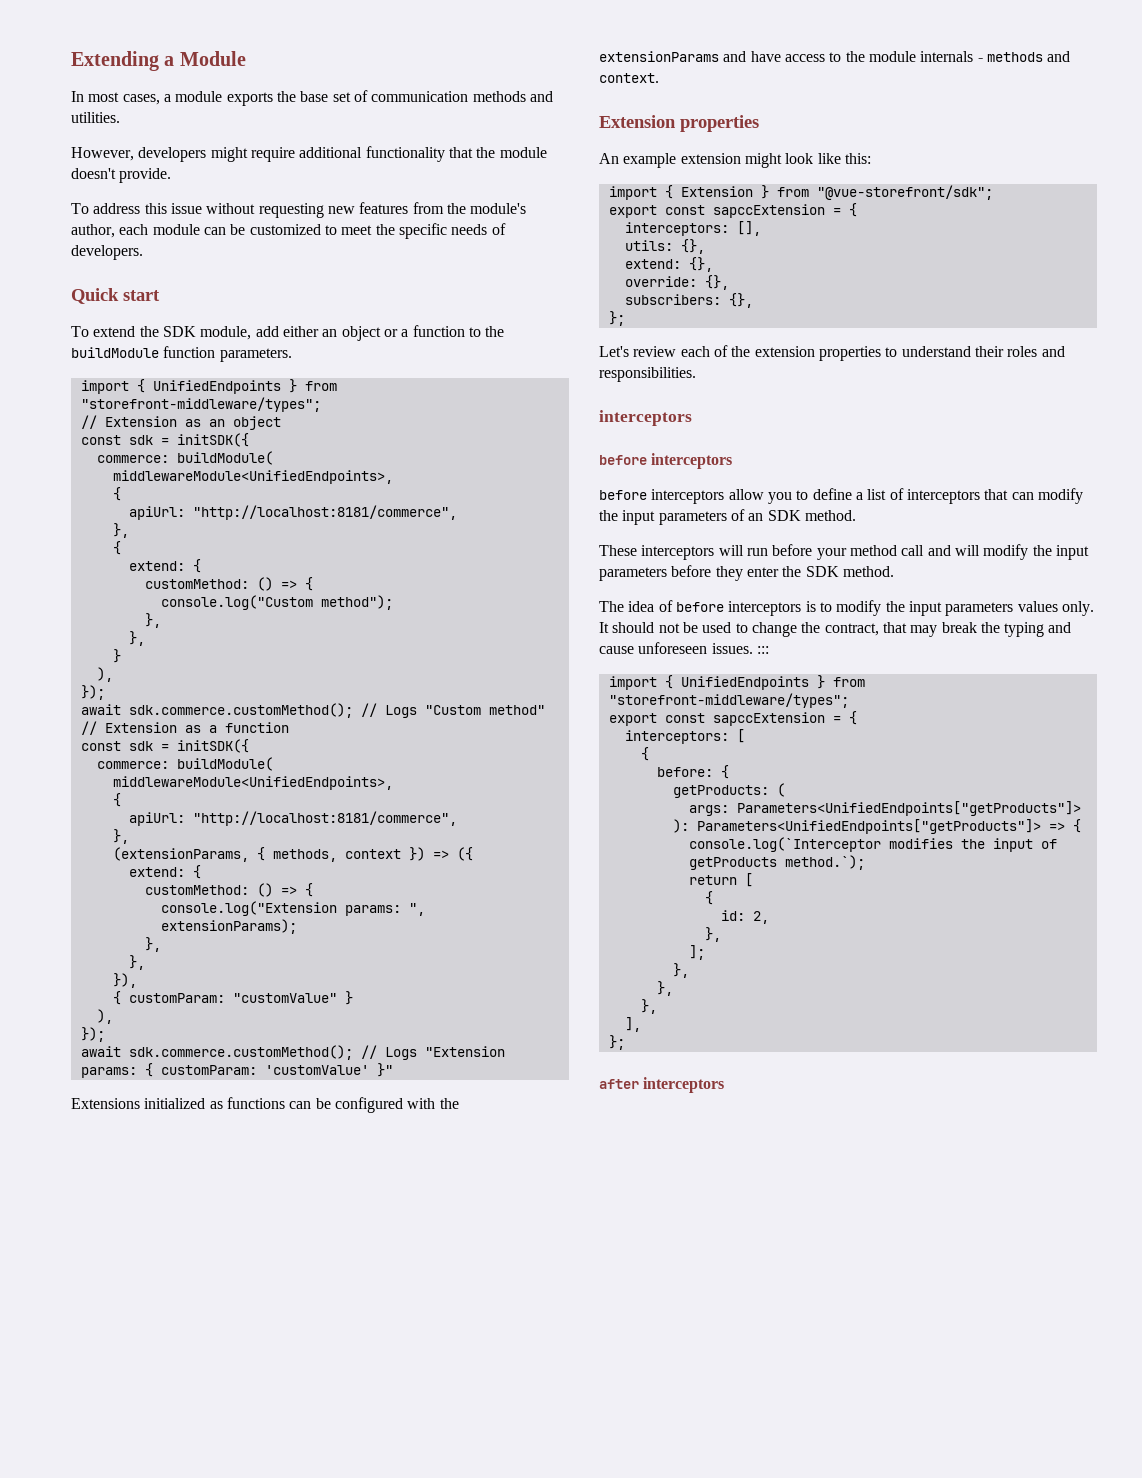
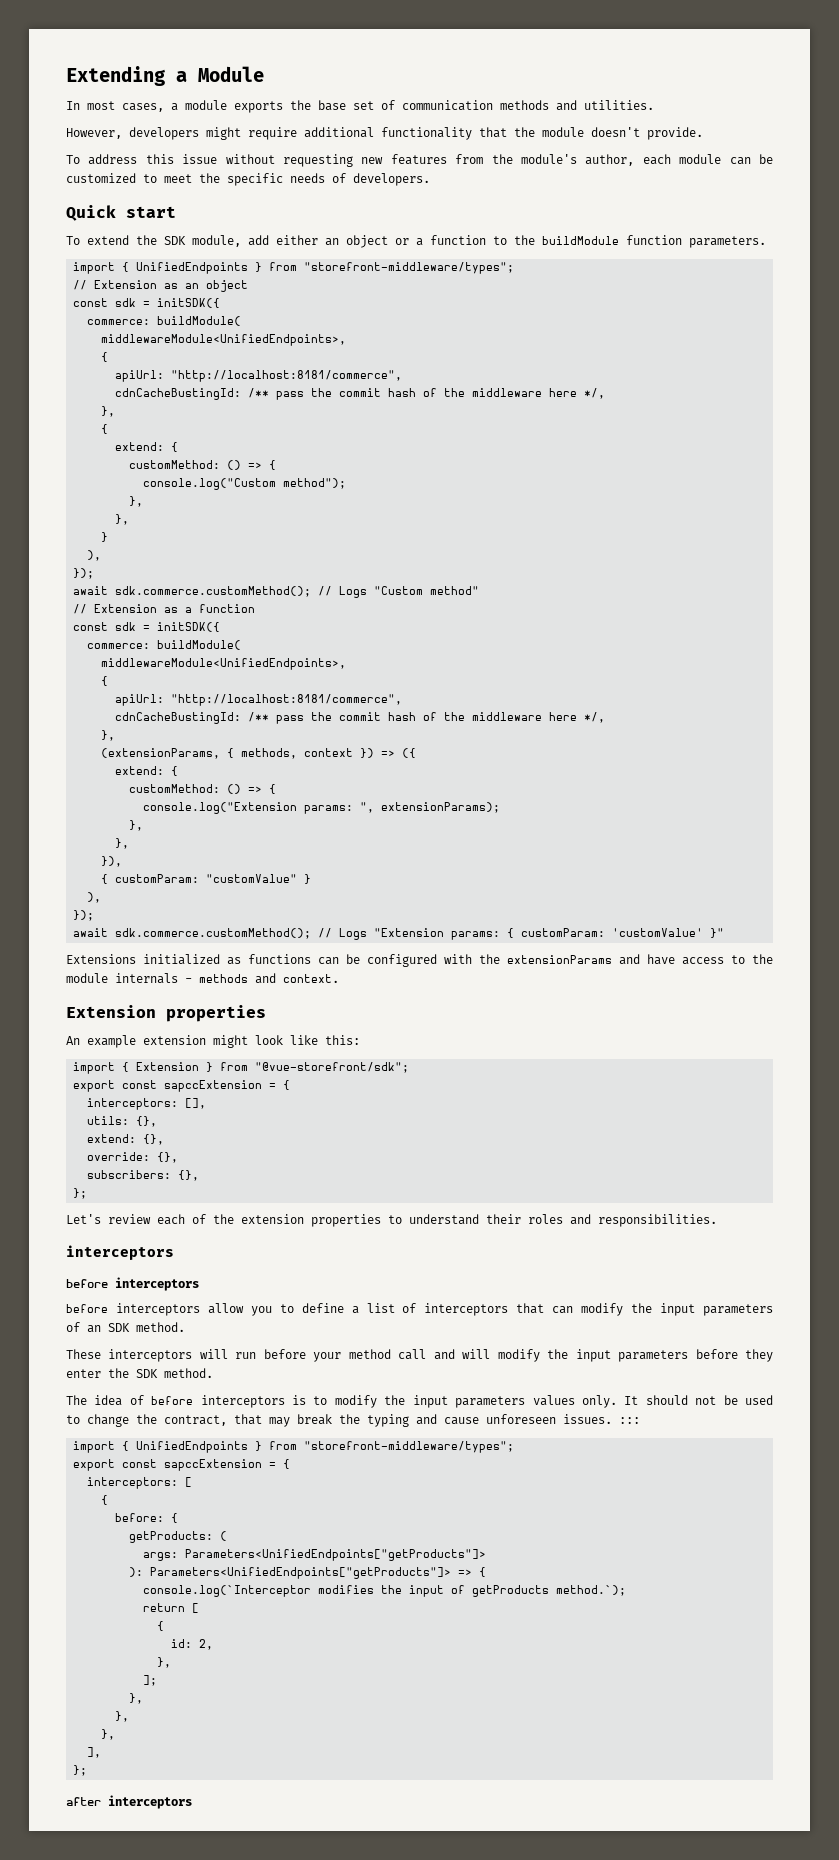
(457, 512) none -> [115,388,606,400] // cdnCacheBustingId: /** pass the commit hash of the middleware here */,
(457, 818) none -> [115,712,606,724] // cdnCacheBustingId: /** pass the commit hash of the middleware here */,

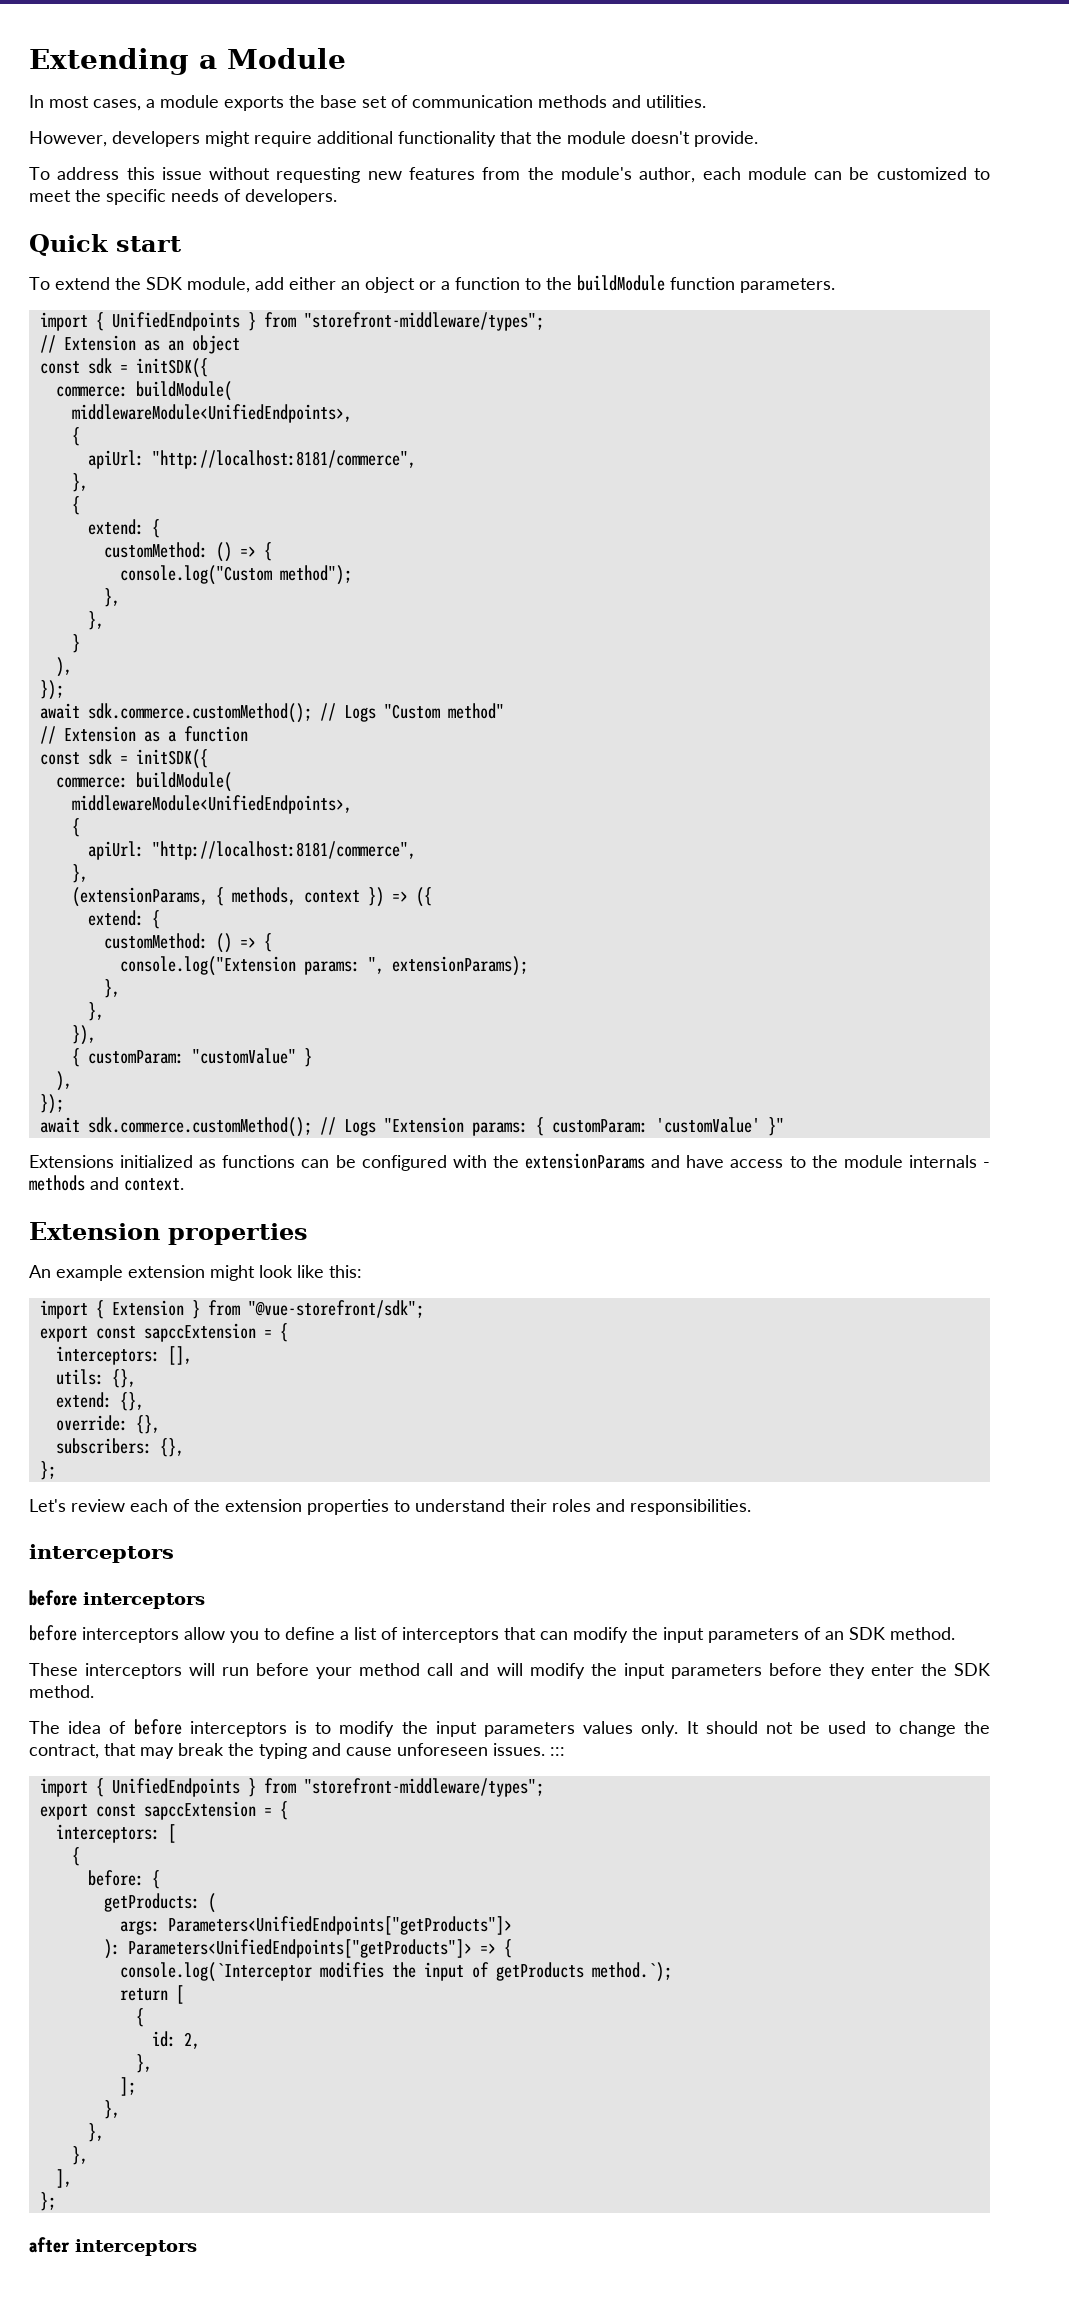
[115,388,606,400] // cdnCacheBustingId: /** pass the commit hash of the middleware here */, -> (416, 459) none
[115,712,606,724] // cdnCacheBustingId: /** pass the commit hash of the middleware here */, -> (416, 850) none

